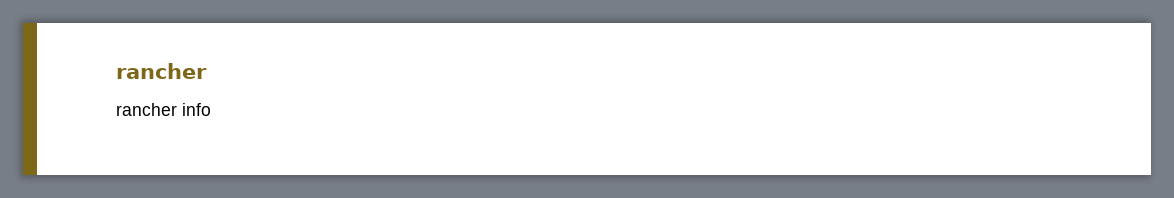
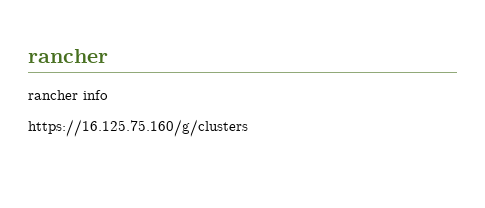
(211, 109) none -> [28,119,248,137] // https://16.125.75.160/g/clusters

